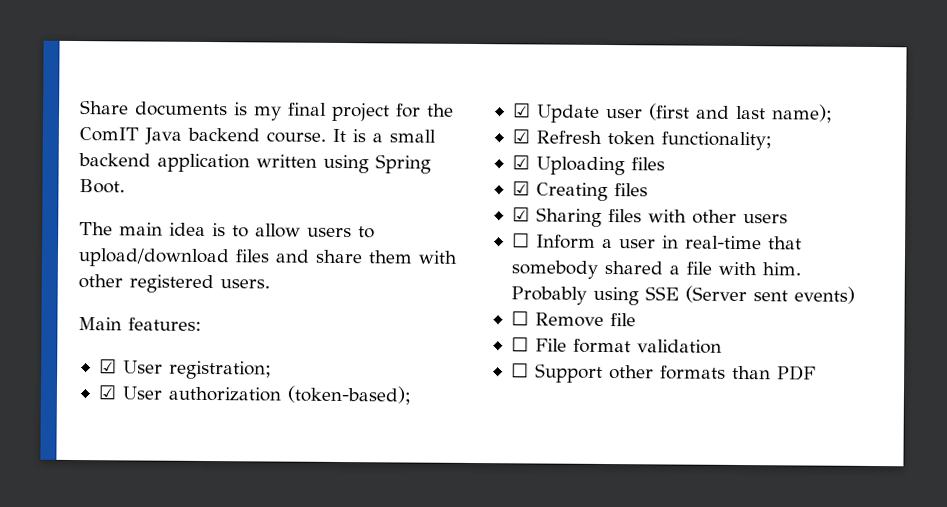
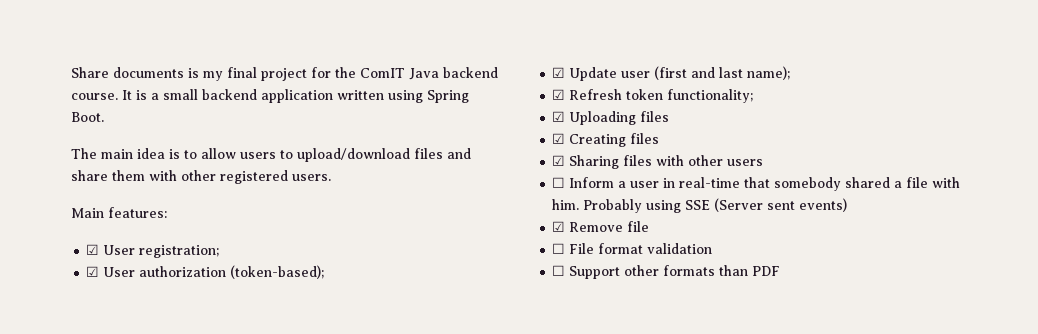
[510,311,529,326] ☐ -> [552,221,566,232] ☑

